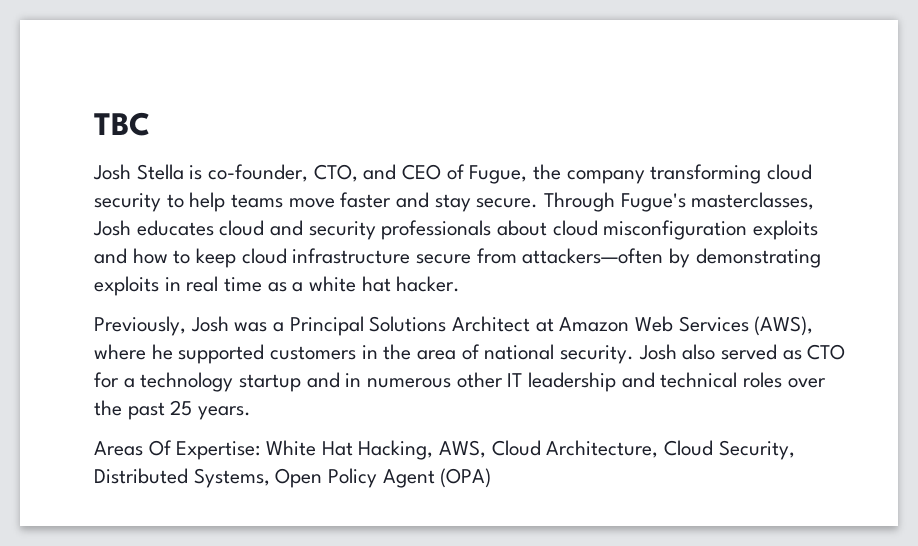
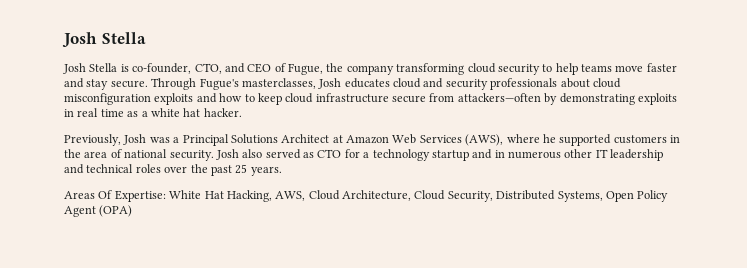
[94,112,150,136] TBC -> [62,32,146,48] Josh Stella

